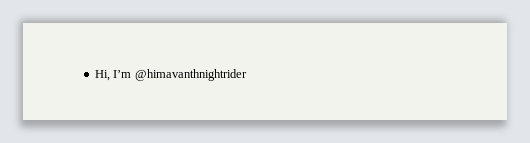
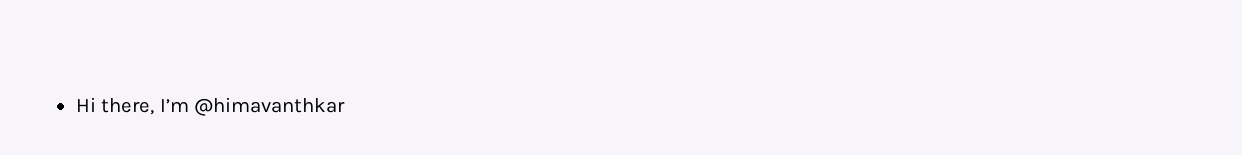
[94,69,247,81] Hi, I’m @himavanthnightrider -> [75,97,346,116] Hi there, I’m @himavanthkar

